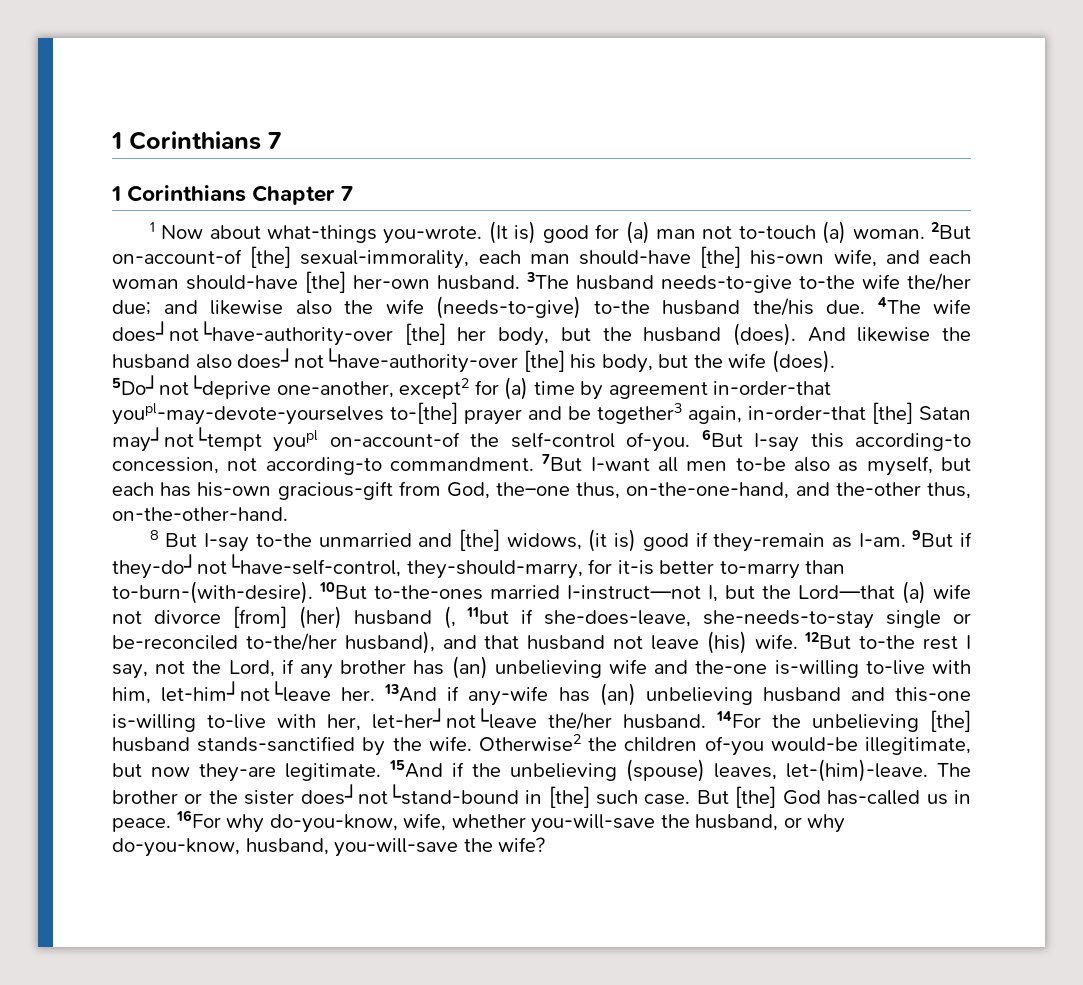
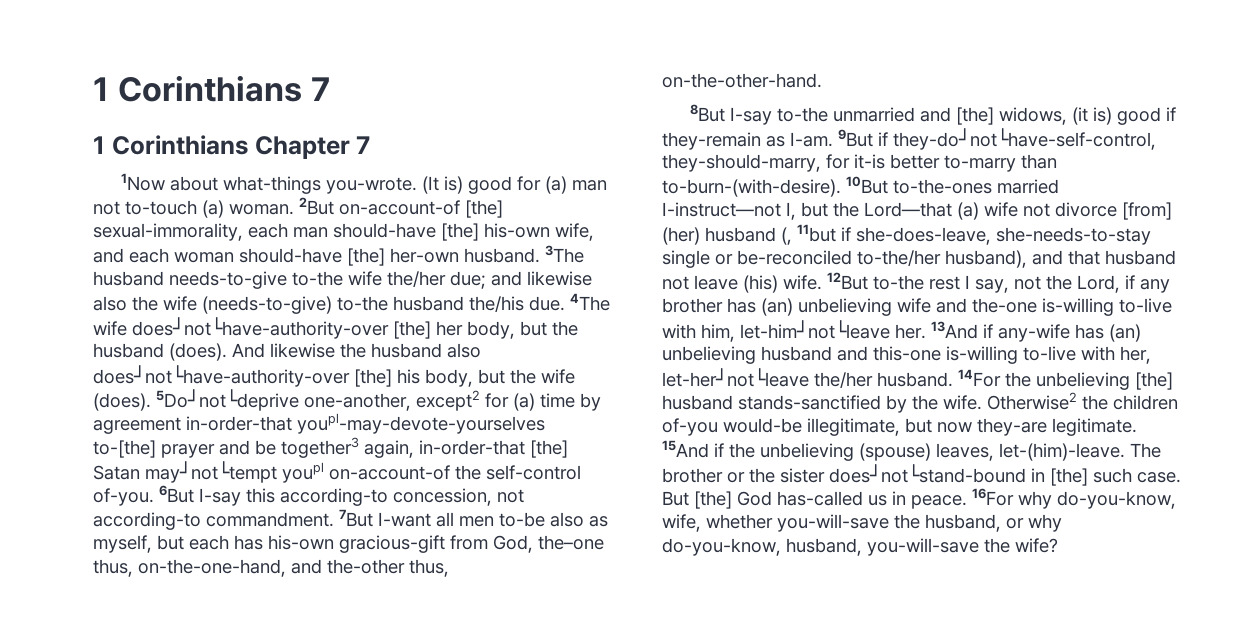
[149,222,204,239] 1 Now -> [121,173,166,191] 1Now
[149,530,198,547] 8 But -> [690,104,726,122] 8But

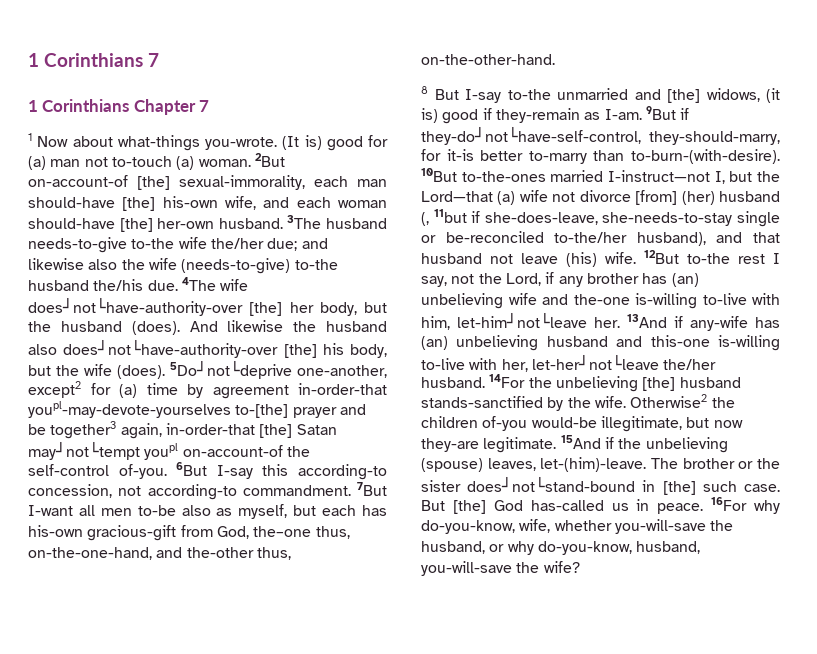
[121,173,166,191] 1Now -> [28,133,69,147] 1 Now
[690,104,726,122] 8But -> [421,86,459,100] 8 But

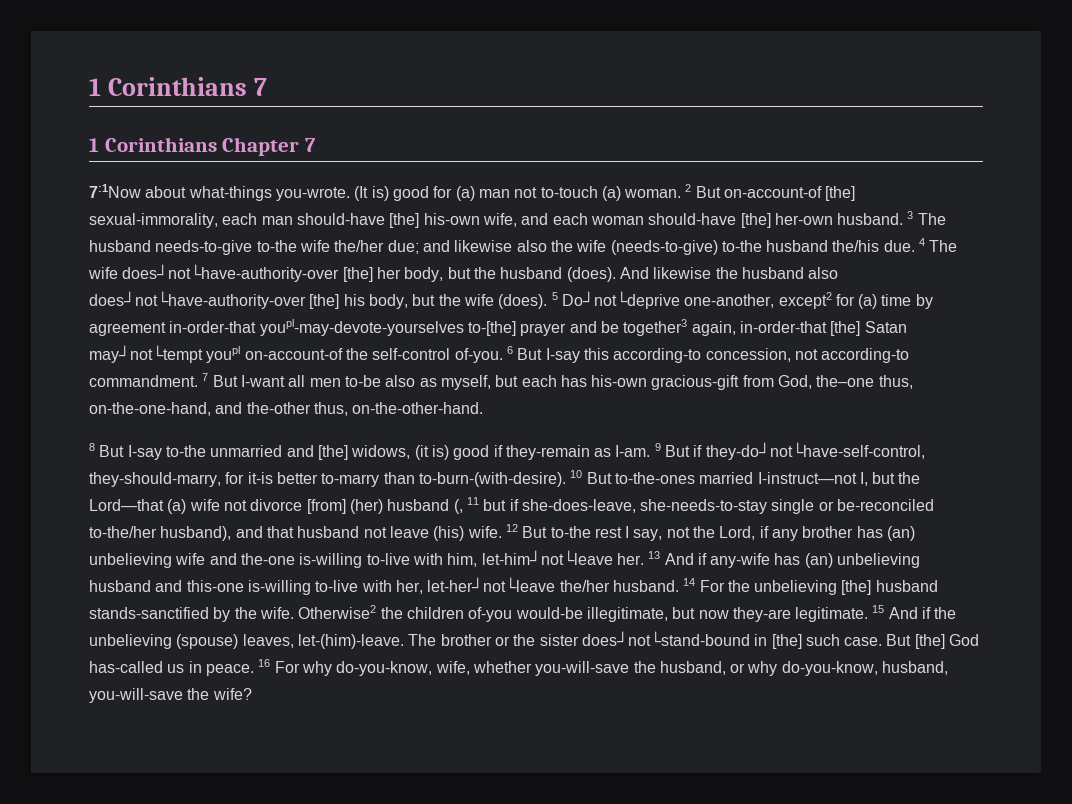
[28,133,69,147] 1 Now -> [89,184,141,198] 7:1Now
[254,153,285,167] 2But -> [685,184,721,198] 2 But
[287,215,322,229] 3The -> [907,211,946,225] 3 The
[181,277,216,291] 4The -> [919,238,958,252] 4 The
[170,360,292,379] 5Do┘not└deprive -> [551,291,680,309] 5 Do┘not└deprive
[176,462,208,476] 6But -> [506,346,543,360] 6 But
[357,482,387,496] 7But -> [202,373,238,387] 7 But
[645,106,676,120] 9But -> [654,443,691,457] 9 But
[421,168,457,182] 10But -> [570,470,612,484] 10 But
[433,209,467,223] 11but -> [466,497,507,511] 11 but
[644,250,679,264] 12But -> [505,524,548,538] 12 But
[627,314,667,328] 13And -> [648,551,694,565] 13 And
[489,374,526,388] 14For -> [683,578,725,592] 14 For
[560,435,601,449] 15And -> [872,605,918,619] 15 And
[711,497,748,511] 16For -> [258,659,300,673] 16 For

